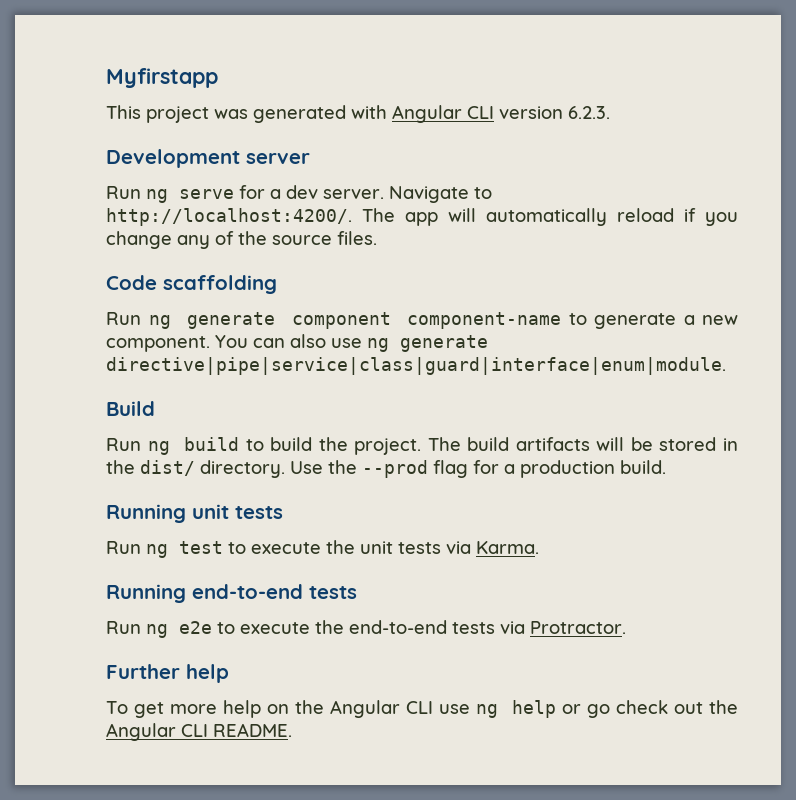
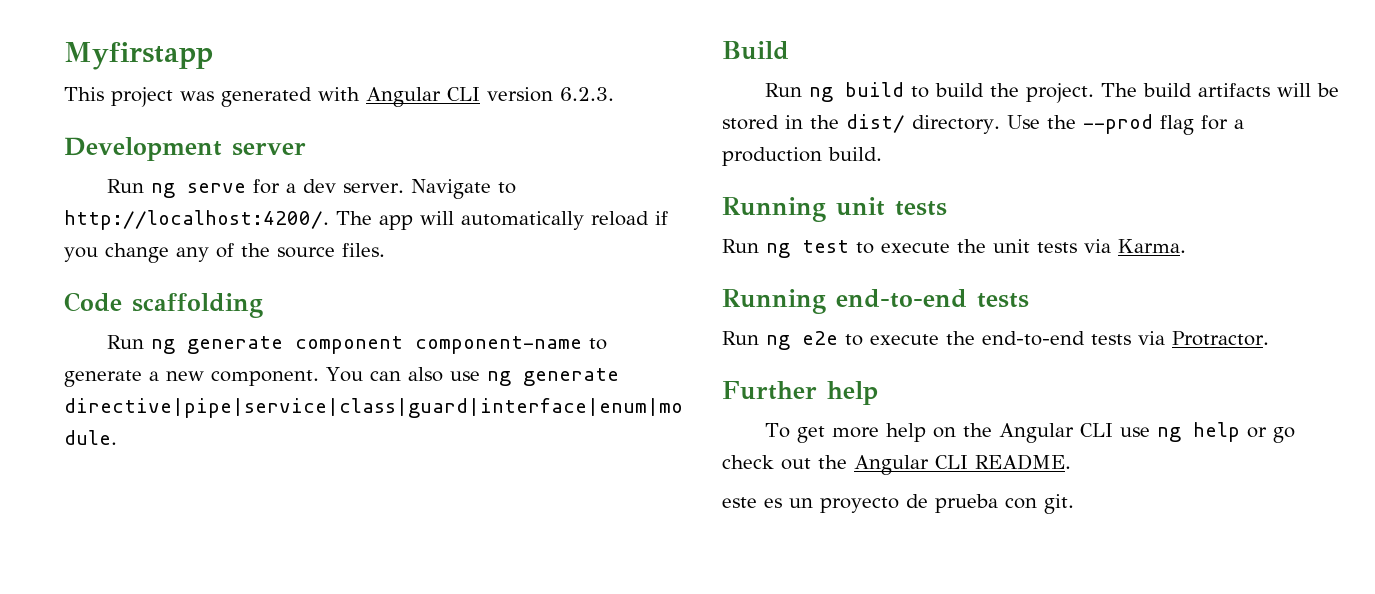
(292, 730) none -> [722,494,1074,514] // este es un proyecto de prueba con git.

